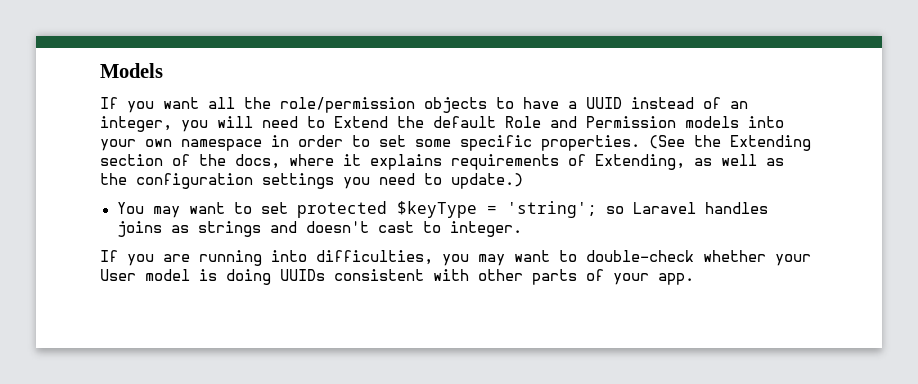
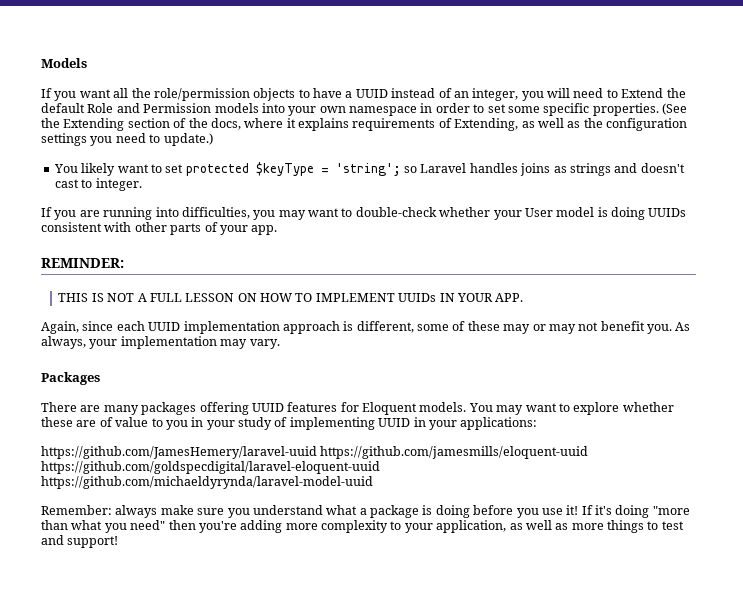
[152,206,180,218] may -> [81,163,116,176] likely
(694, 279) none -> [41,258,124,268] [58,293,524,302] [41,321,691,334] [41,336,280,349] [41,372,100,385] [41,402,674,415] [41,417,538,430] [41,446,589,459] [41,461,380,474] [41,476,373,489] [41,505,690,518] [41,520,684,533] [41,535,119,548] // REMINDER: // THIS IS NOT A FULL LESSON ON HOW TO IMPLEMENT UUIDs IN YOUR APP. // Again, since each UUID implementation approach is different, some of these may or may not benefit you. As always, your implementation may vary. // Packages // There are many packages offering UUID features for Eloquent models. You may want to explore whether these are of value to you in your study of implementing UUID in your applications: // https://github.com/JamesHemery/laravel-uuid https://github.com/jamesmills/eloquent-uuid https://github.com/goldspecdigital/laravel-eloquent-uuid https://github.com/michaeldyrynda/laravel-model-uuid // Remember: always make sure you understand what a package is doing before you use it! If it's doing "more than what you need" then you're adding more complexity to your application, as well as more things to test and support!

